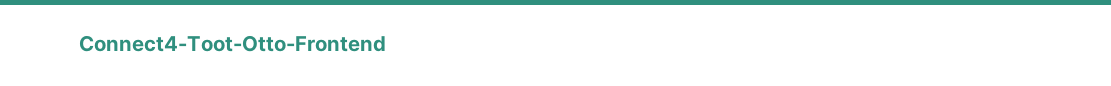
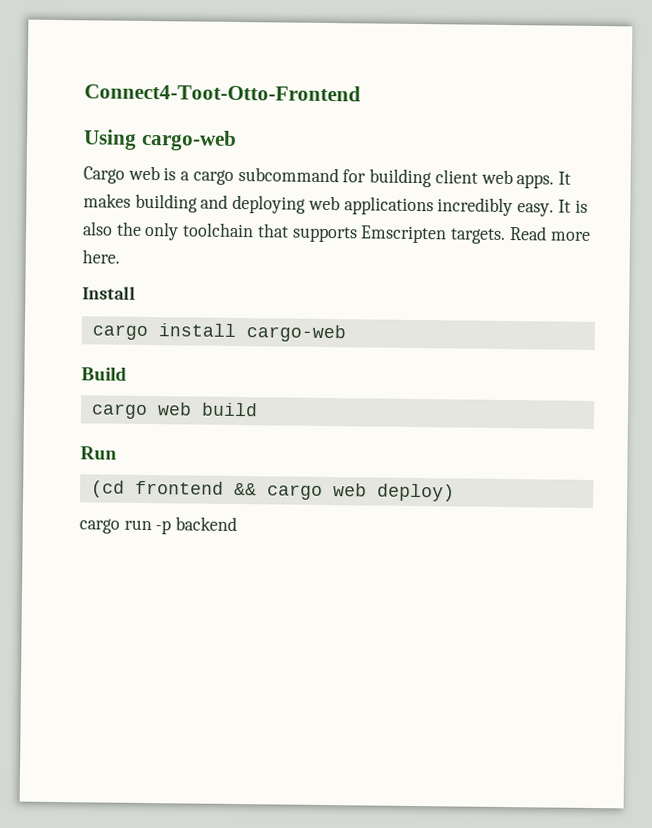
(386, 43) none -> [83,129,237,151] [83,165,571,189] [83,193,588,217] [82,221,591,244] [82,249,120,264] [82,286,136,300] [91,323,346,343] [81,367,127,381] [90,402,258,420] [80,446,117,460] [90,480,455,502] [79,516,238,535] // Using cargo-web // Cargo web is a cargo subcommand for building client web apps. It makes building and deploying web applications incredibly easy. It is also the only toolchain that supports Emscripten targets. Read more here. // Install // cargo install cargo-web // Build // cargo web build // Run // (cd frontend && cargo web deploy) // cargo run -p backend

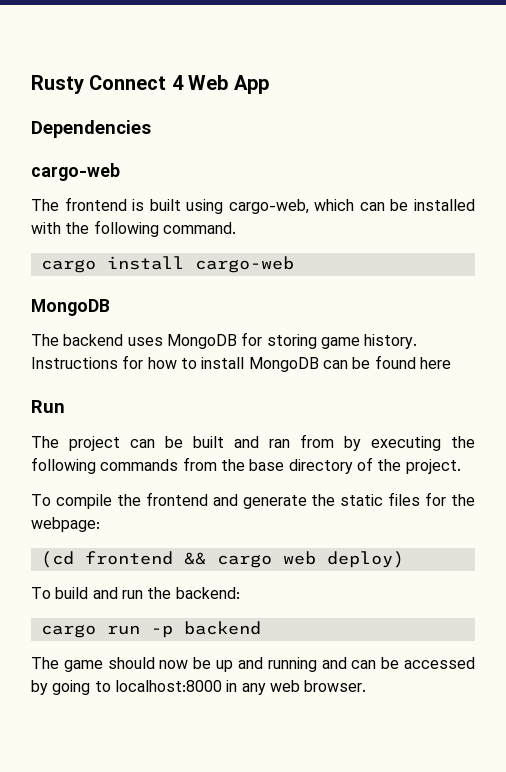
[84,83,361,102] [83,129,237,151] [83,165,571,189] [83,193,588,217] [82,221,591,244] [82,249,120,264] [82,286,136,300] [91,323,346,343] [81,367,127,381] [90,402,258,420] [80,446,117,460] Connect4-Toot-Otto-Frontend // Using cargo-web // Cargo web is a cargo subcommand for building client web apps. It makes building and deploying web applications incredibly easy. It is also the only toolchain that supports Emscripten targets. Read more here. // Install // cargo install cargo-web // Build // cargo web build // Run -> [31,75,269,94] [31,120,151,138] [31,163,120,181] [31,197,475,214] [31,220,236,237] [40,256,294,273] [31,299,110,316] [31,332,418,349] [31,355,451,372] [31,400,65,413] [31,434,475,451] [31,457,461,474] [31,492,475,509] [31,517,100,532] Rusty Connect 4 Web App // Dependencies // cargo-web // The frontend is built using cargo-web, which can be installed with the following command. // cargo install cargo-web // MongoDB // The backend uses MongoDB for storing game history. Instructions for how to install MongoDB can be found here // Run // The project can be built and ran from by executing the following commands from the base directory of the project. // To compile the frontend and generate the static files for the webpage:
[79,516,238,535] cargo run -p backend -> [31,587,240,599] [40,621,261,638] [31,657,475,672] [31,680,367,695] To build and run the backend: // cargo run -p backend // The game should now be up and running and can be accessed by going to localhost:8000 in any web browser.

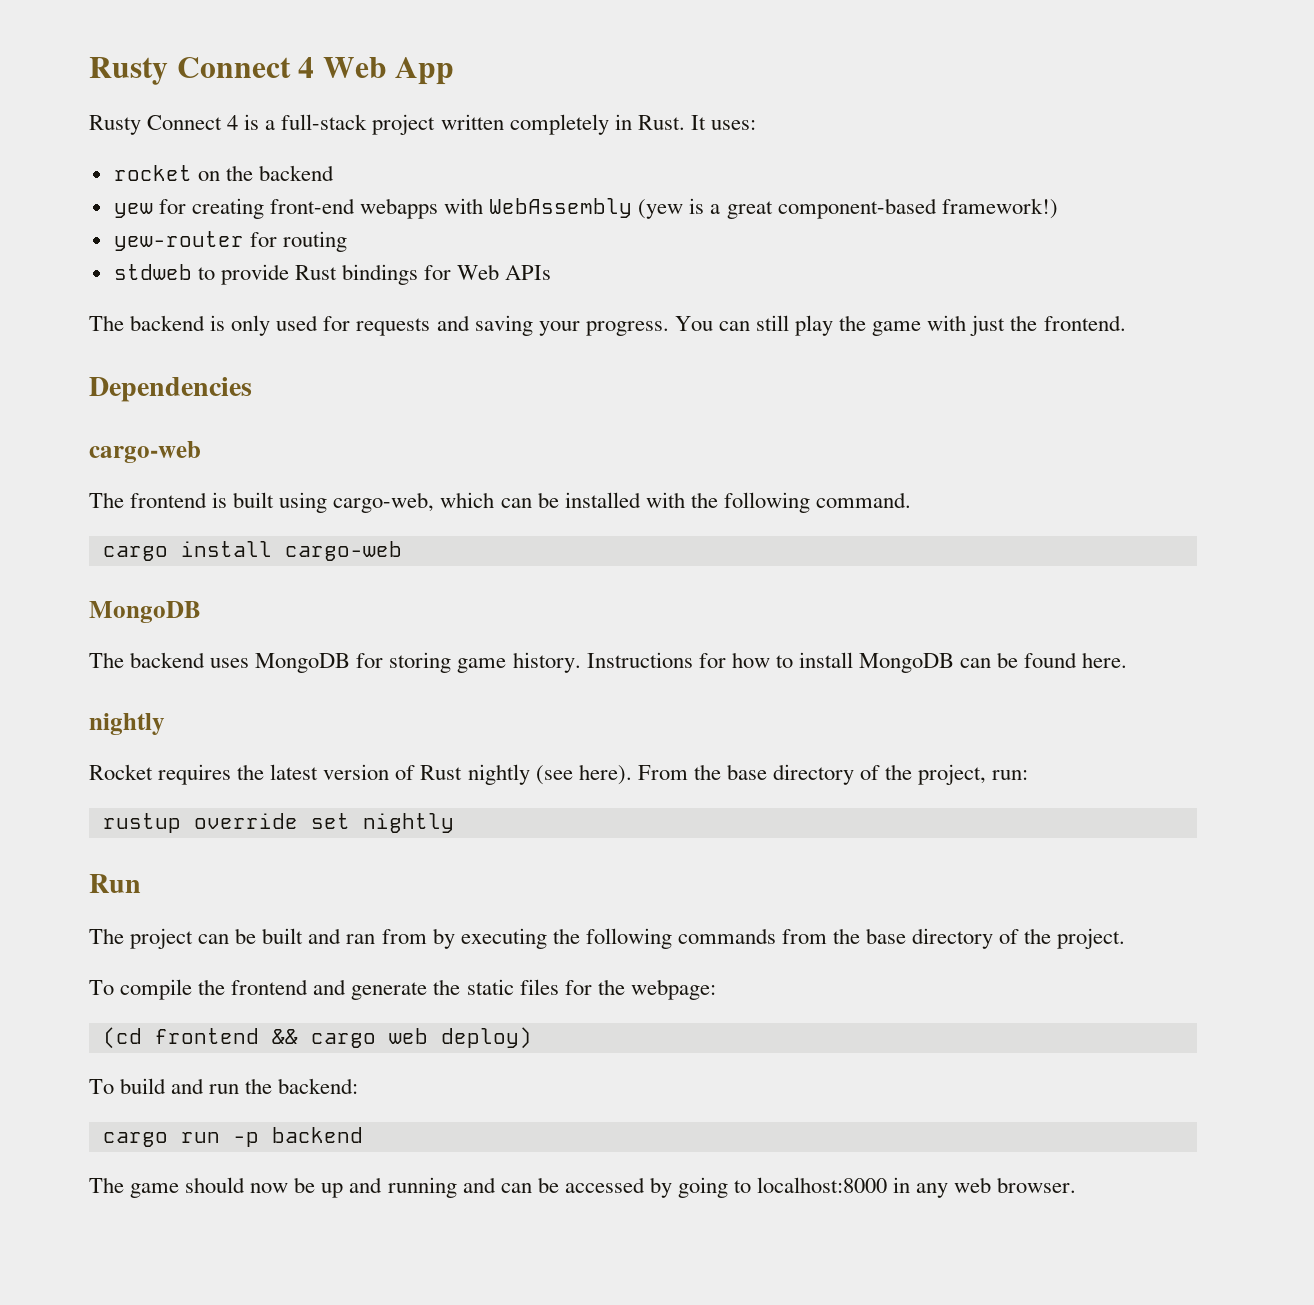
(269, 84) none -> [89,114,756,135] [113,165,334,181] [113,198,1058,219] [113,231,347,252] [113,264,552,285] [89,315,1126,336] // Rusty Connect 4 is a full-stack project written completely in Rust. It uses: // rocket on the backend // yew for creating front-end webapps with WebAssembly (yew is a great component-based framework!) // yew-router for routing // stdweb to provide Rust bindings for Web APIs // The backend is only used for requests and saving your progress. You can still play the game with just the frontend.
[419,357,451,369] here -> [1082,652,1128,668] [89,713,165,735] [89,764,1029,785] [102,813,454,833] here. // nightly // Rocket requires the latest version of Rust nightly (see here). From the base directory of the project, run: // rustup override set nightly

